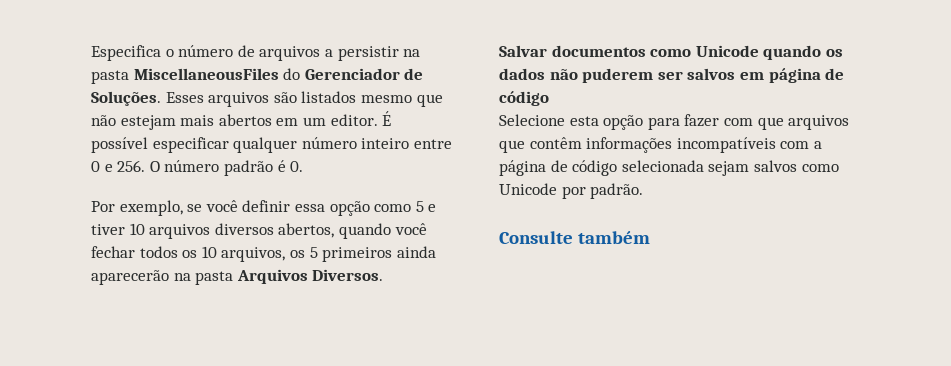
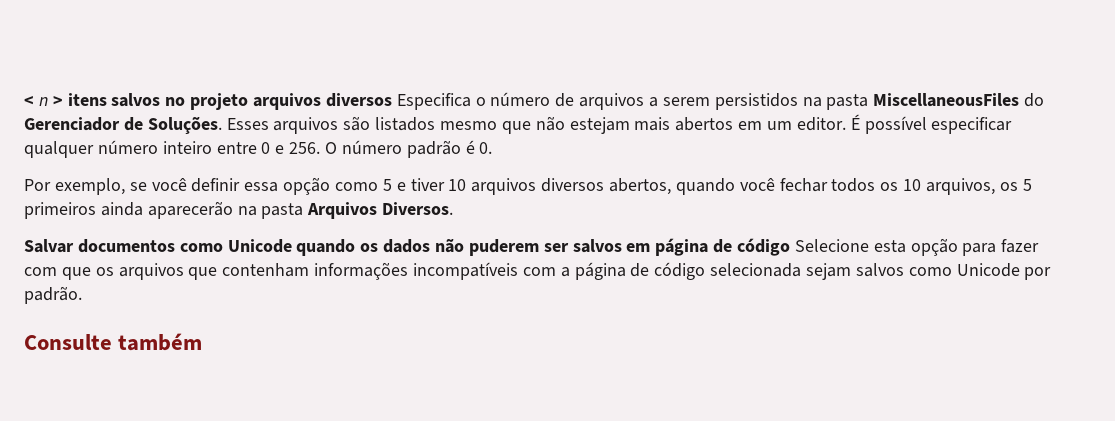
(91, 53) none -> [24,93,392,110] < n > itens salvos no projeto arquivos diversos
[337,46,399,61] persistir -> [662,93,798,110] serem persistidos
(549, 98) // -> (791, 247) none
(784, 123) none -> [95,267,114,276] os
[529,137,582,149] contêm -> [222,263,310,277] contenham

